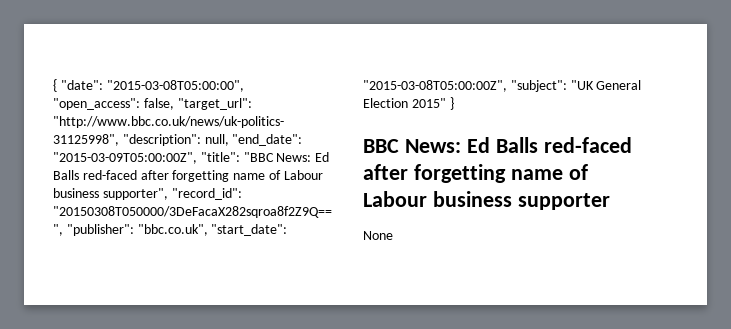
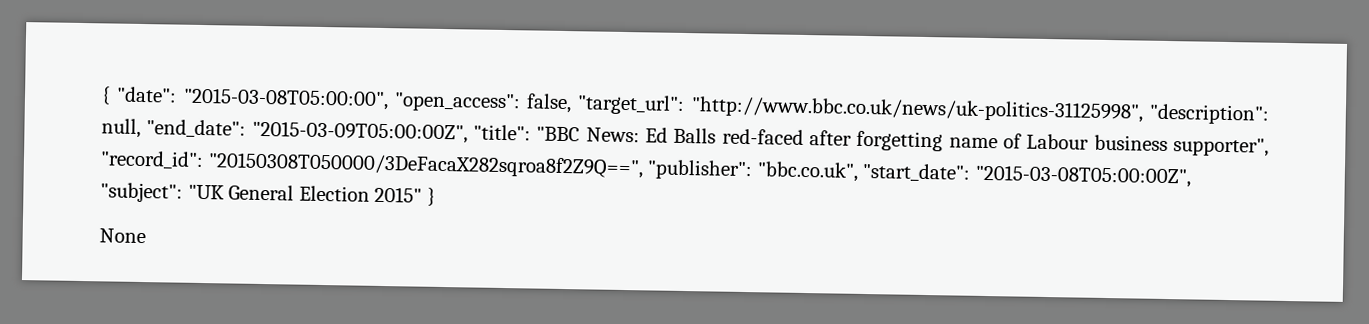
[363,137,632,153] [363,164,588,183] [363,191,610,210] // BBC News: Ed Balls red-faced after forgetting name of Labour business supporter -> (436, 196) none

